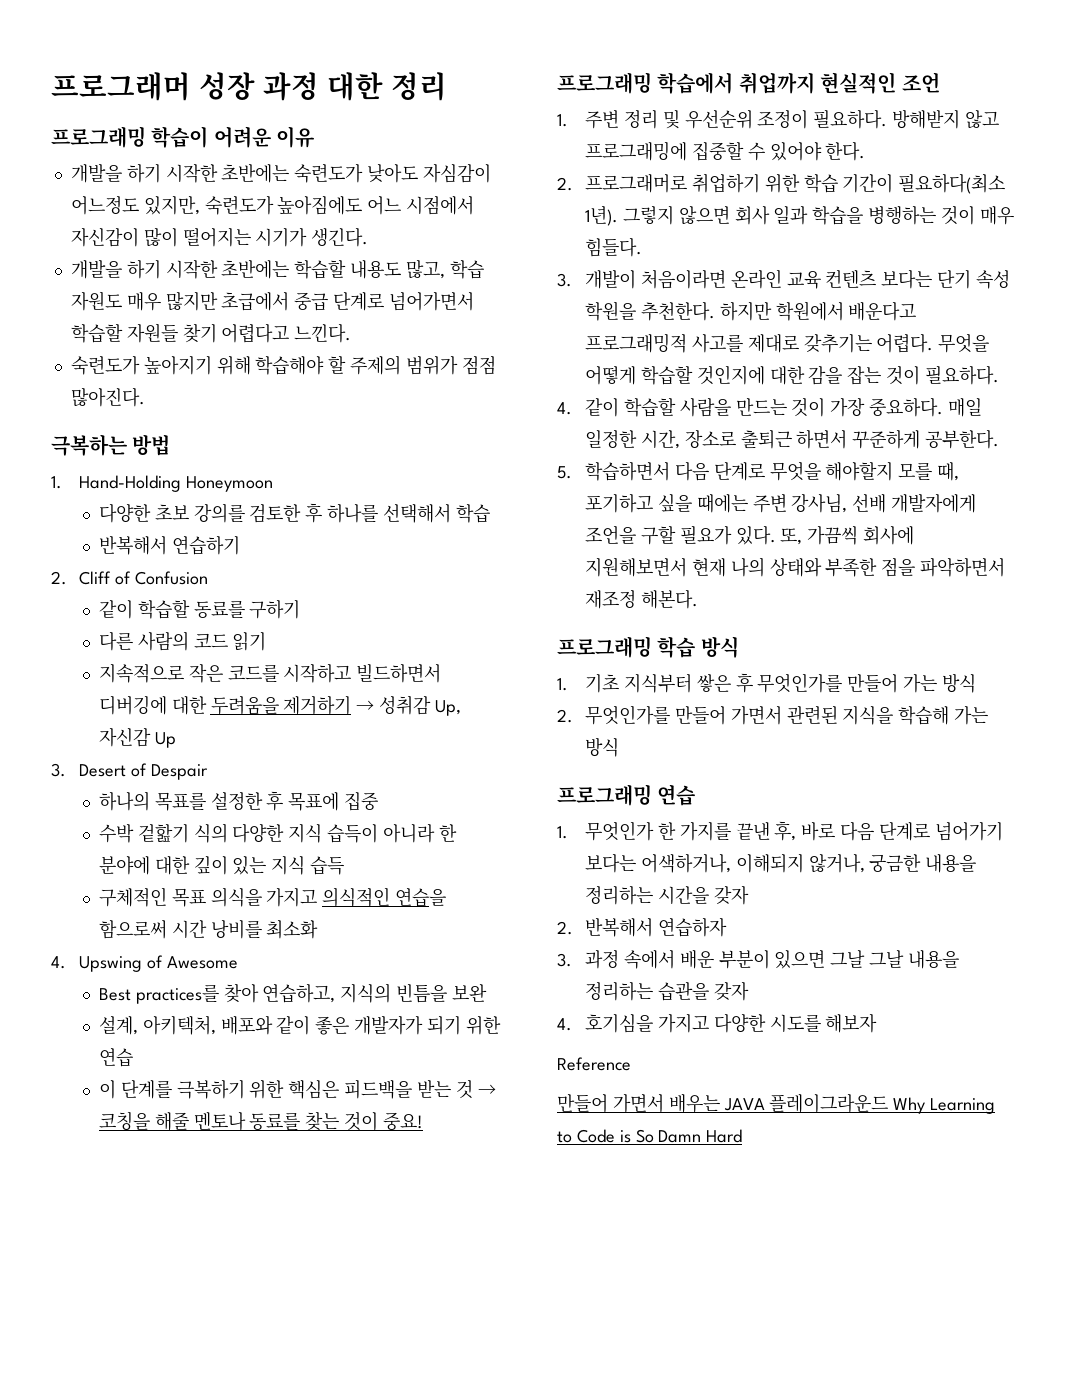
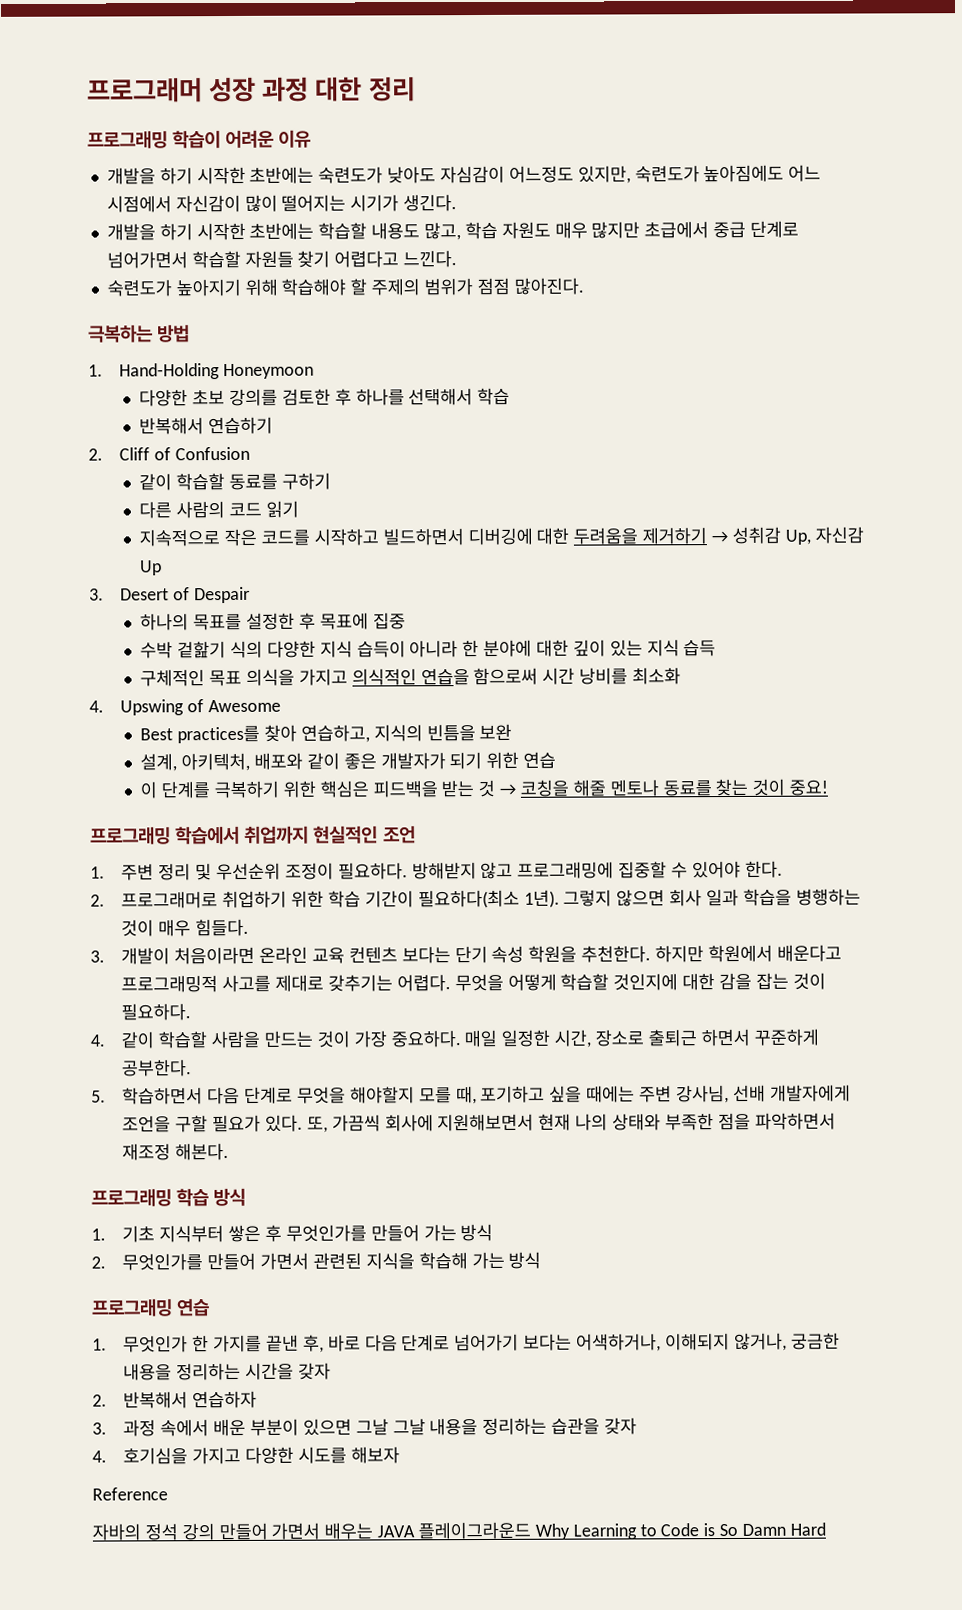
(631, 1064) none -> [92,1523,215,1541] 자바의 정석 강의

